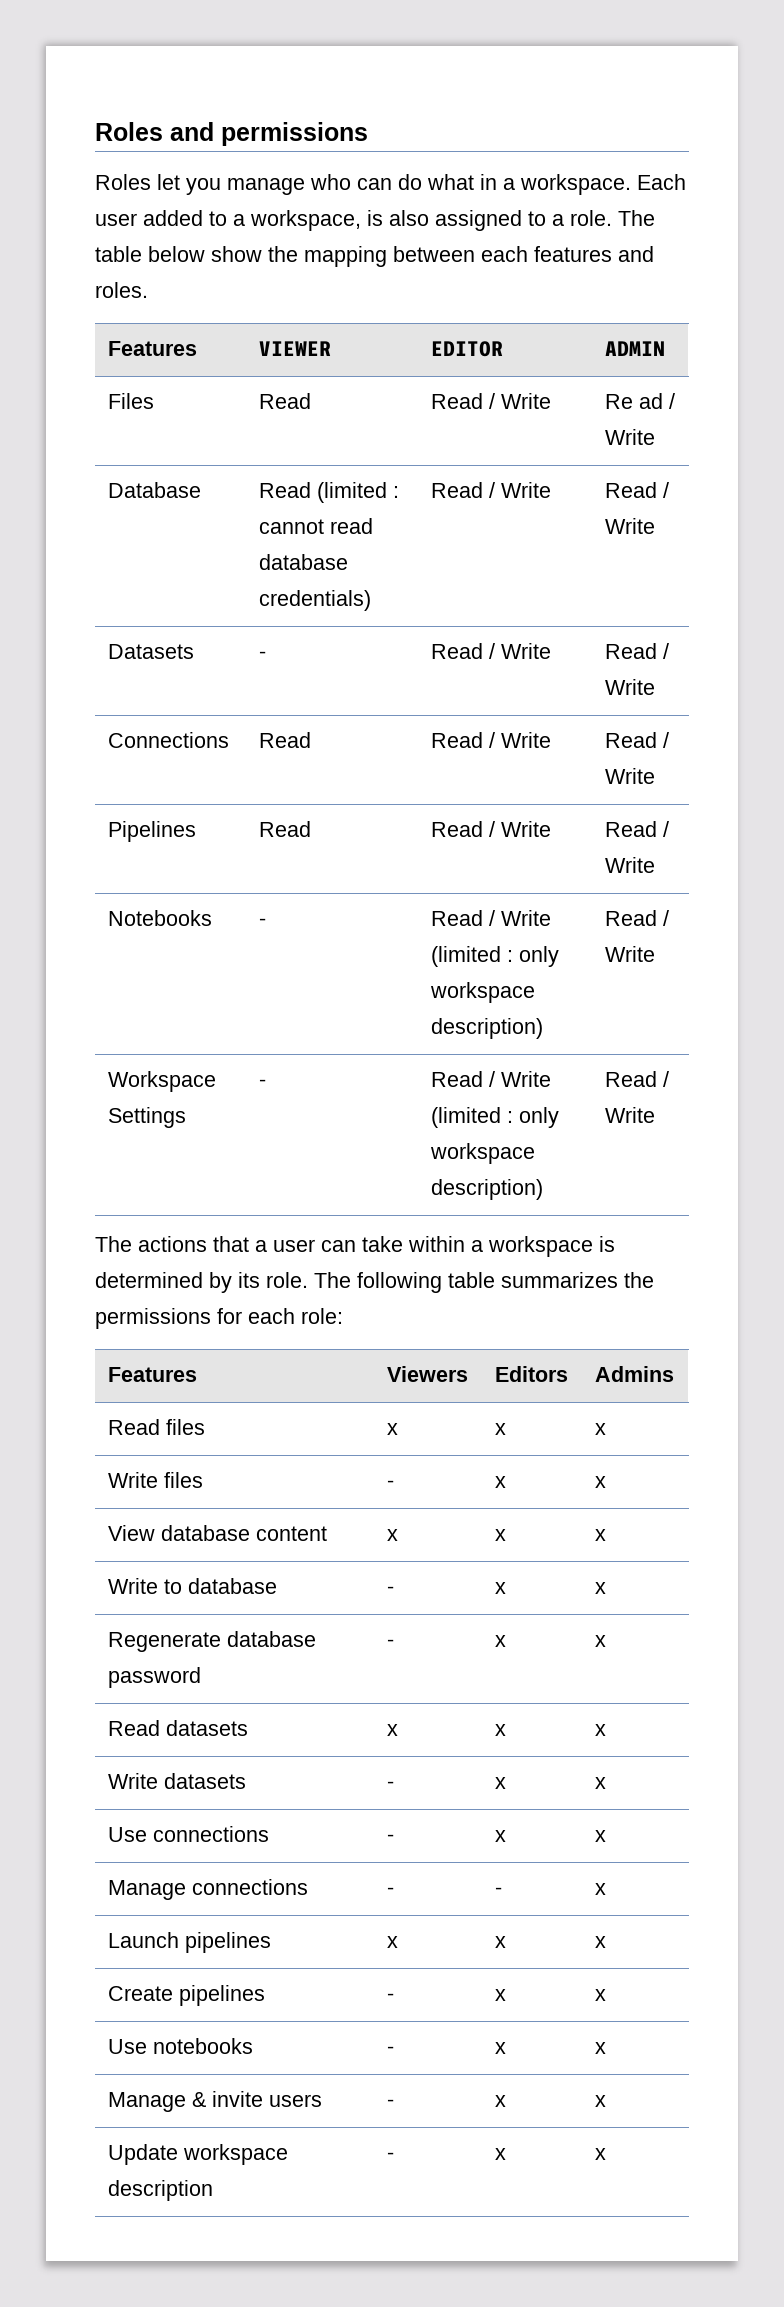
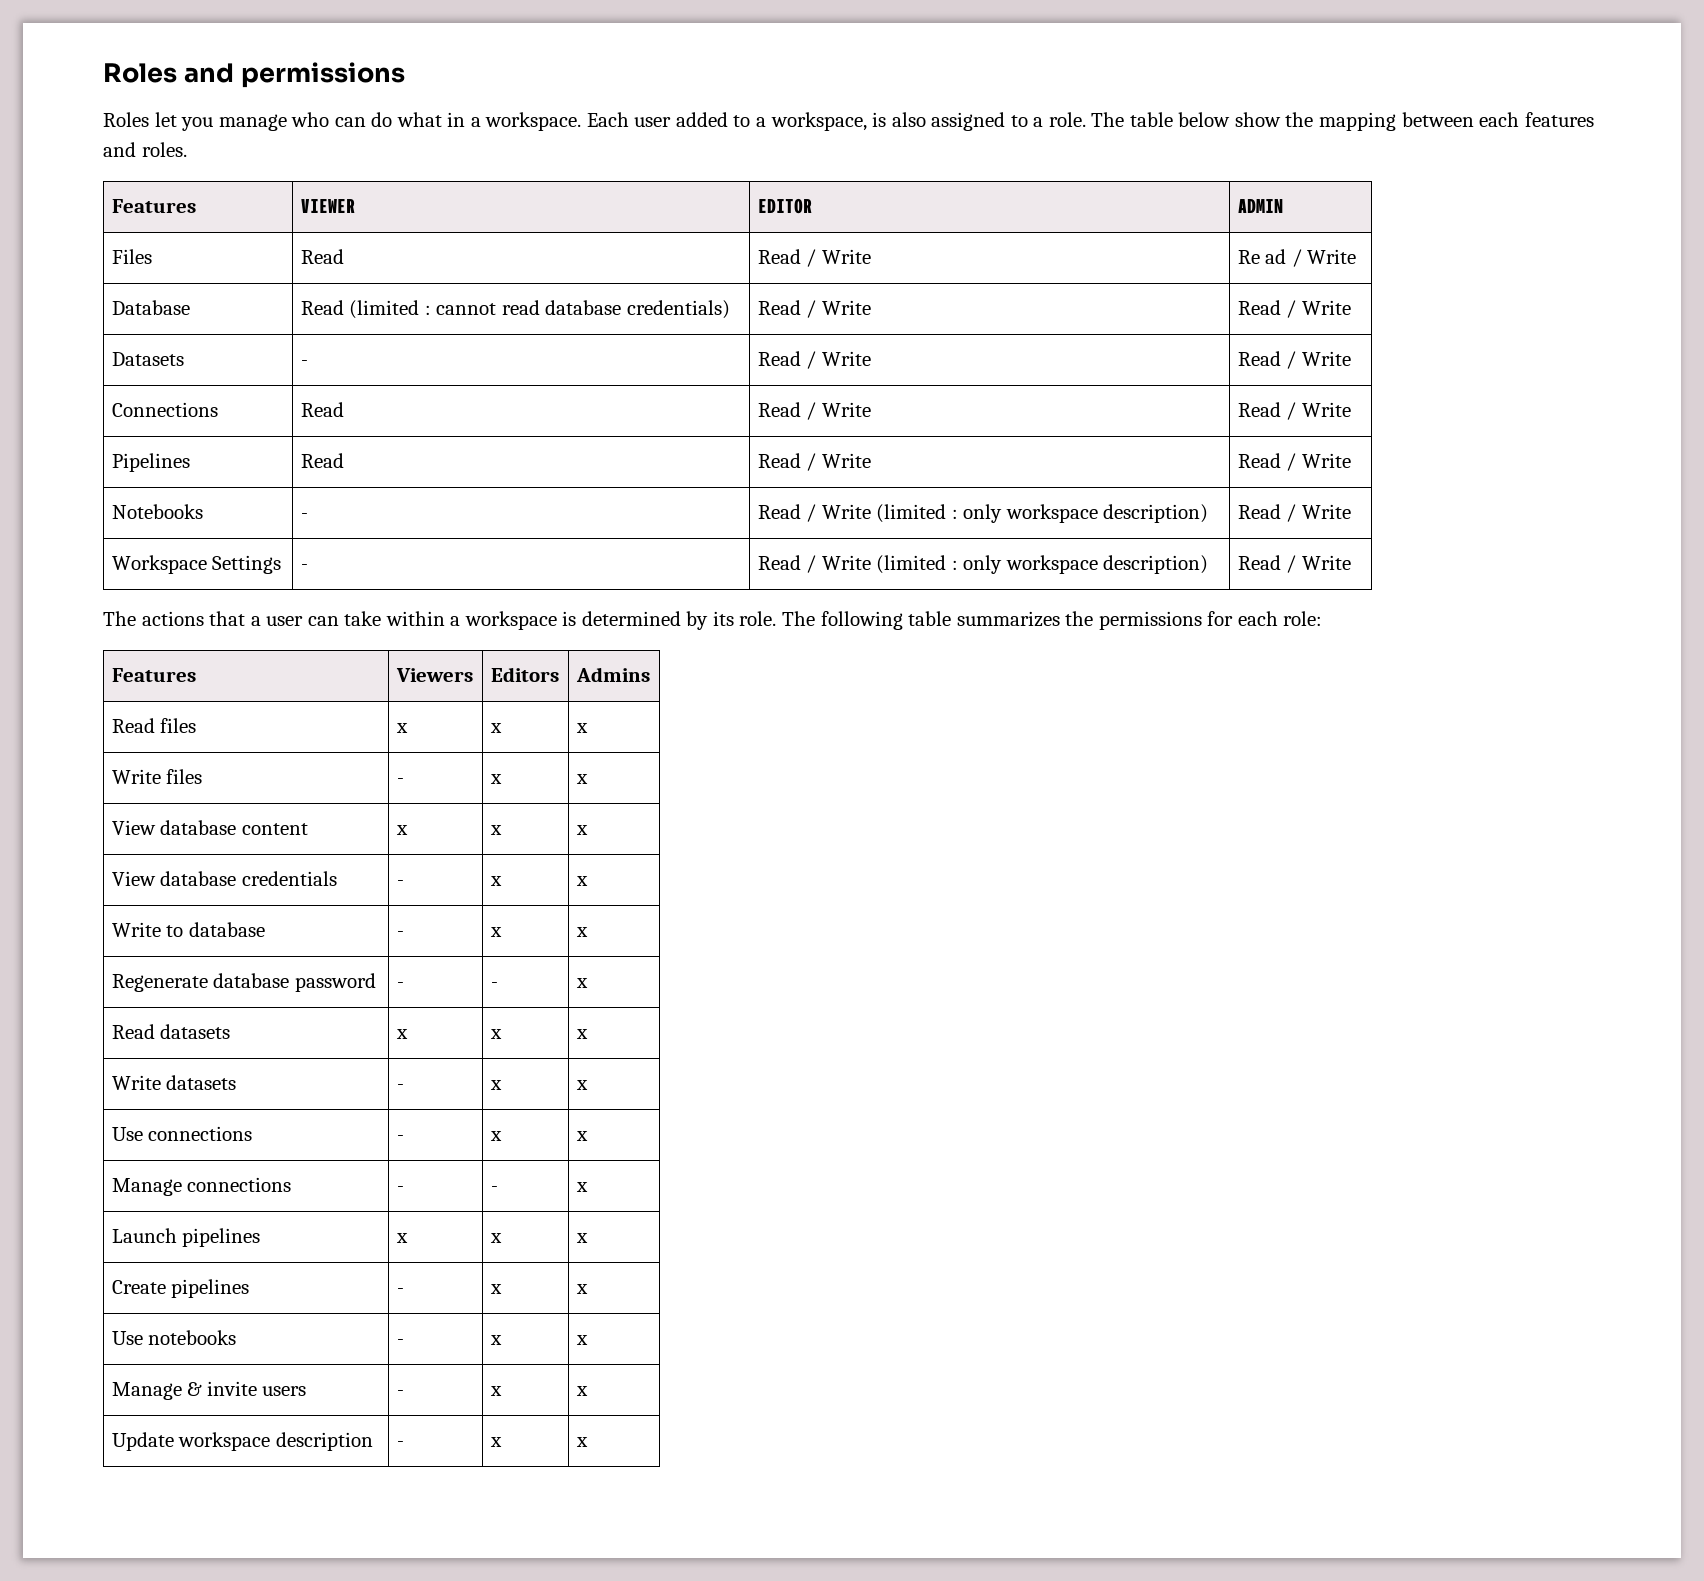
(606, 1535) none -> [111,871,337,886] [396,880,404,886] [489,876,502,886] [575,876,588,886] // View database credentials | - | x | x
[494,1635,506,1647] x -> [490,982,498,988] -

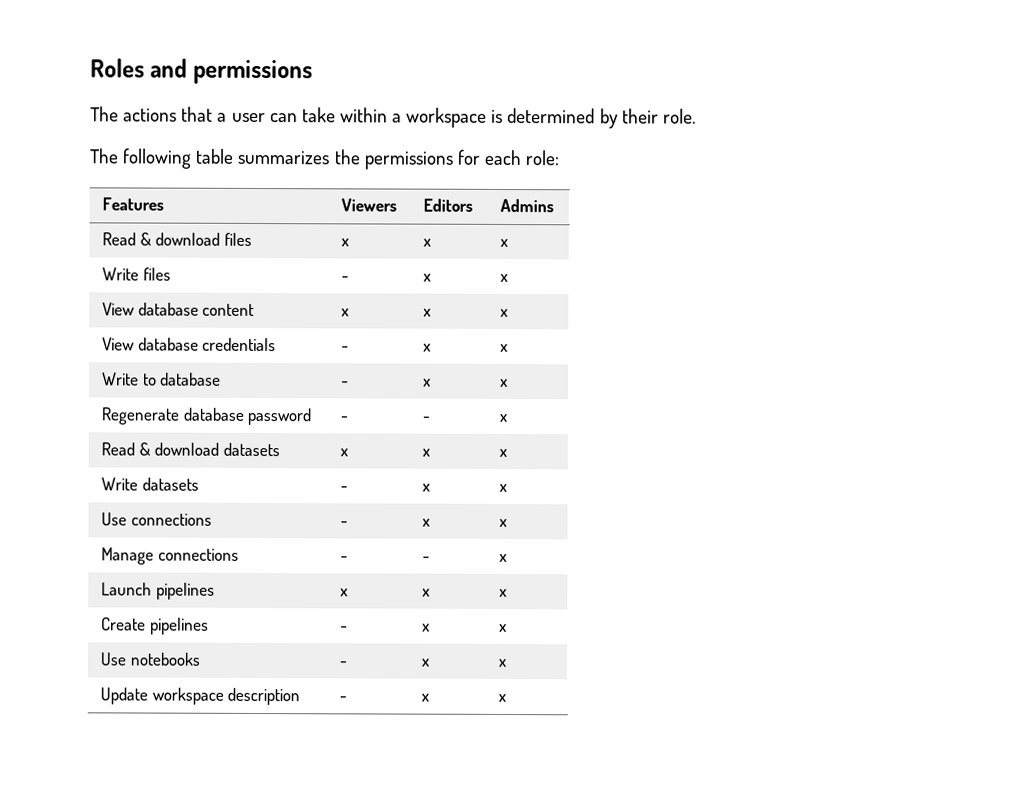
[103,112,1594,131] [103,142,187,157] [111,199,196,213] [300,199,355,213] [757,198,812,214] [1237,199,1283,213] [111,249,152,264] [300,249,344,264] [757,249,871,267] [1237,249,1357,267] [111,300,190,315] [300,300,730,319] [757,300,871,318] [1237,300,1351,318] [111,352,184,366] [300,360,308,366] [757,351,871,369] [1237,351,1351,369] [111,402,218,417] [300,402,344,417] [757,402,871,420] [1237,402,1351,420] [111,453,190,472] [300,453,344,468] [757,453,871,471] [1237,453,1351,471] [111,504,203,519] [300,513,308,519] [757,504,1209,523] [1237,504,1351,522] [111,555,282,574] [300,564,308,570] [757,555,1209,574] [1237,555,1351,573] // Roles let you manage who can do what in a workspace. Each user added to a workspace, is also assigned to a role. The table below show the mapping between each features and roles. // Features | VIEWER | EDITOR | ADMIN // Files | Read | Read / Write | Re ad / Write // Database | Read (limited : cannot read database credentials) | Read / Write | Read / Write // Datasets | - | Read / Write | Read / Write // Connections | Read | Read / Write | Read / Write // Pipelines | Read | Read / Write | Read / Write // Notebooks | - | Read / Write (limited : only workspace description) | Read / Write // Workspace Settings | - | Read / Write (limited : only workspace description) | Read / Write -> (313, 72) none
[712,611,777,626] its role. -> [621,108,696,124] their role. //
(155, 725) none -> [139,232,221,246] & download
(155, 1031) none -> [138,442,220,456] & download
[111,1381,307,1400] [396,1390,404,1396] [489,1386,502,1396] [575,1386,588,1396] // Manage & invite users | - | x | x -> (507, 662) none

